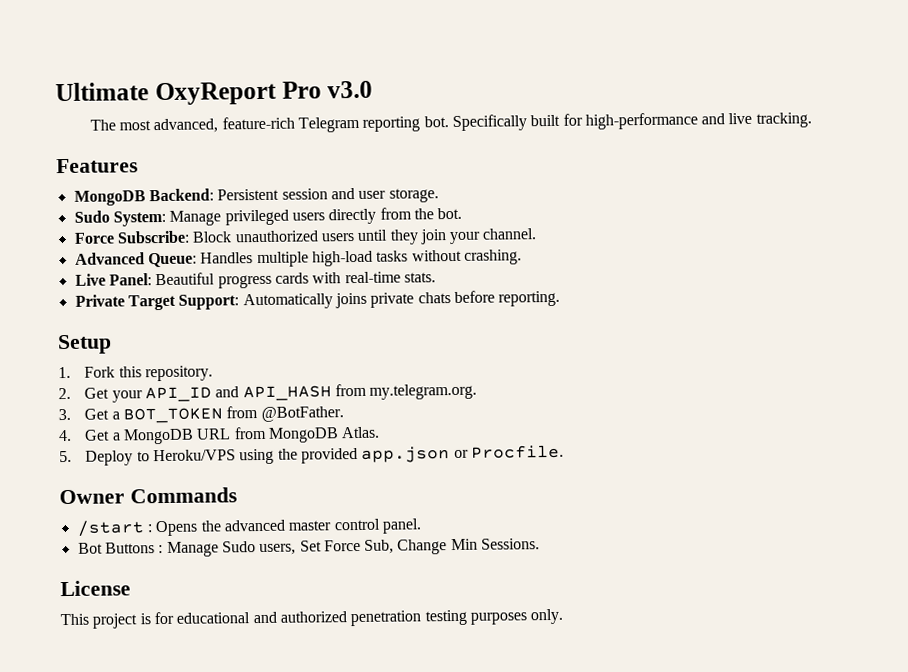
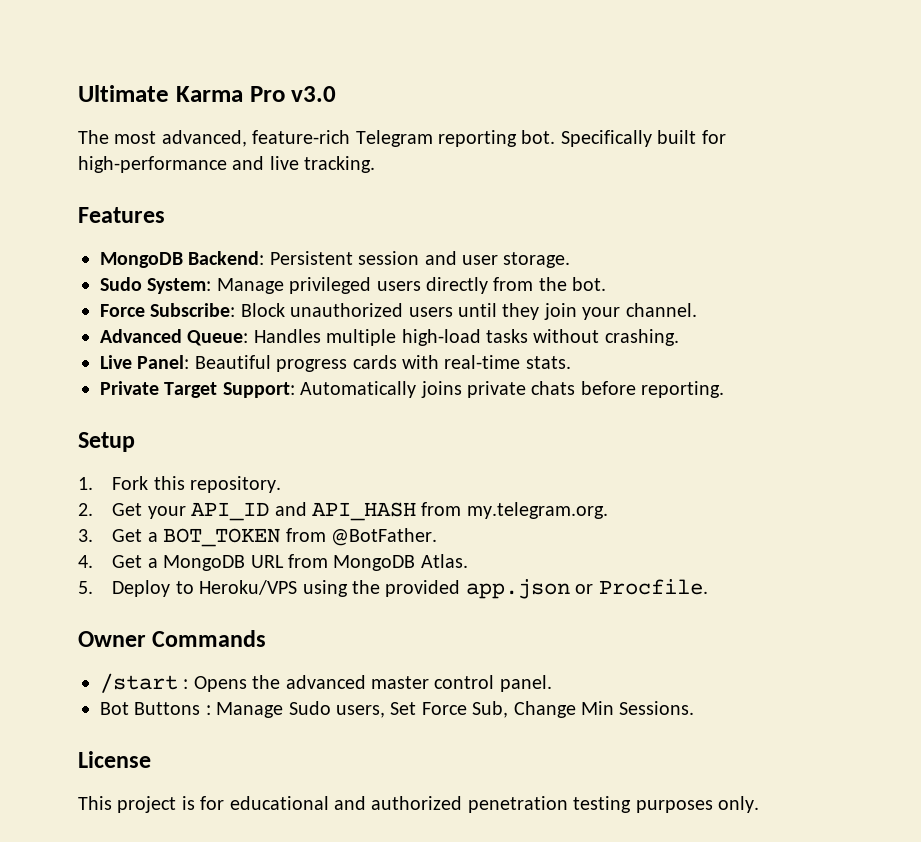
[154,81,277,106] OxyReport -> [175,86,243,102] Karma

